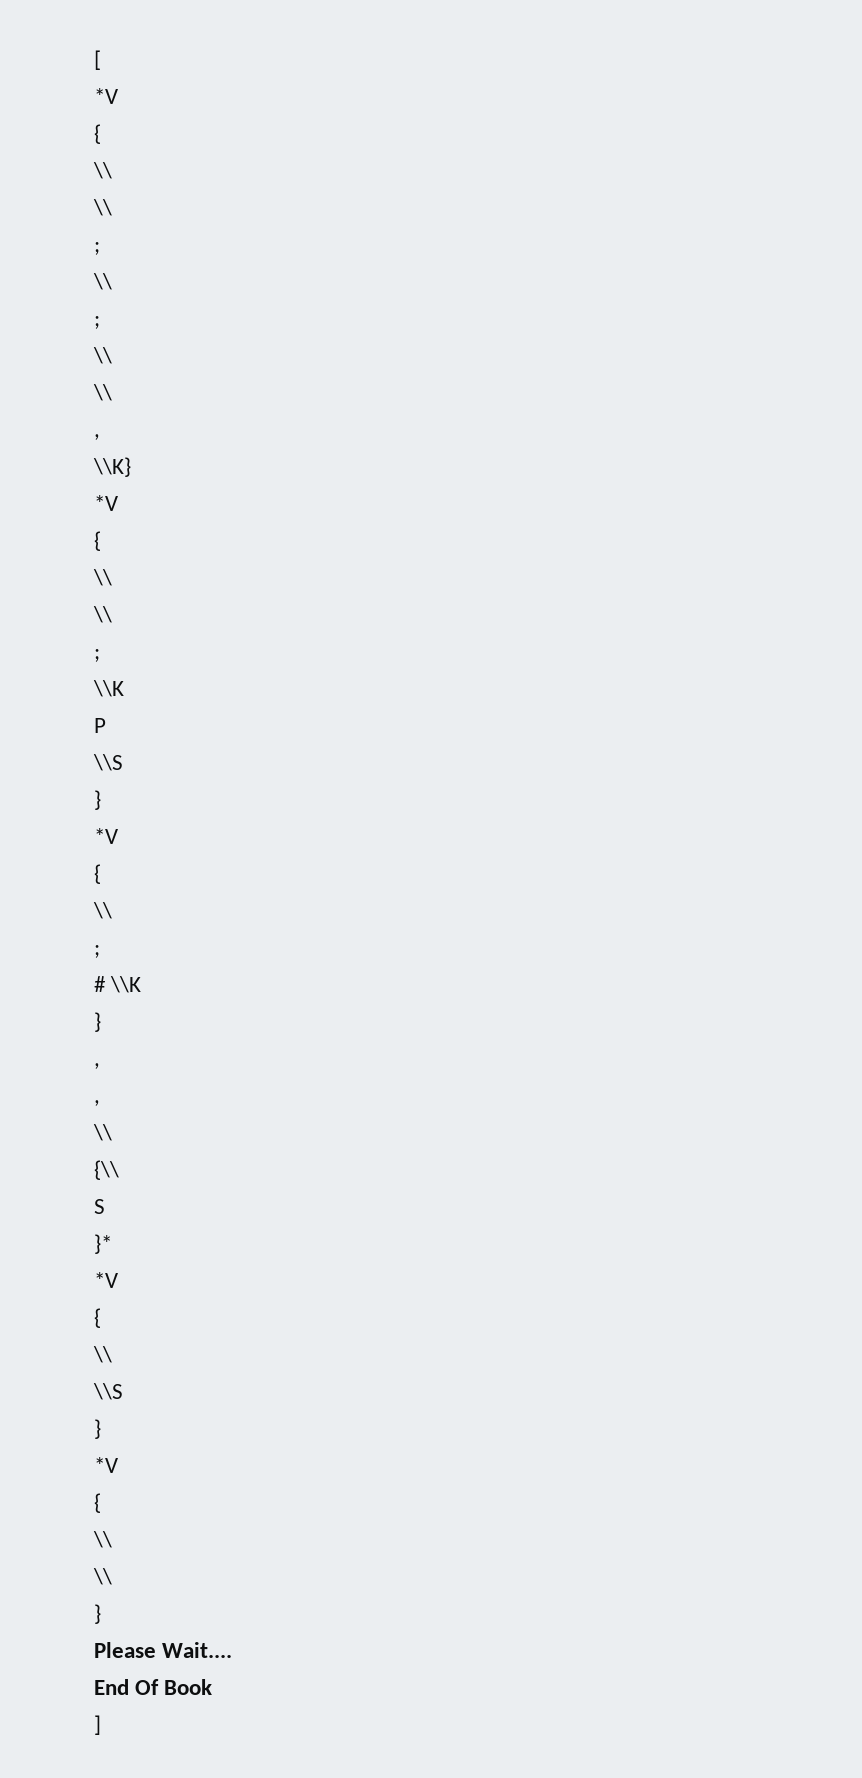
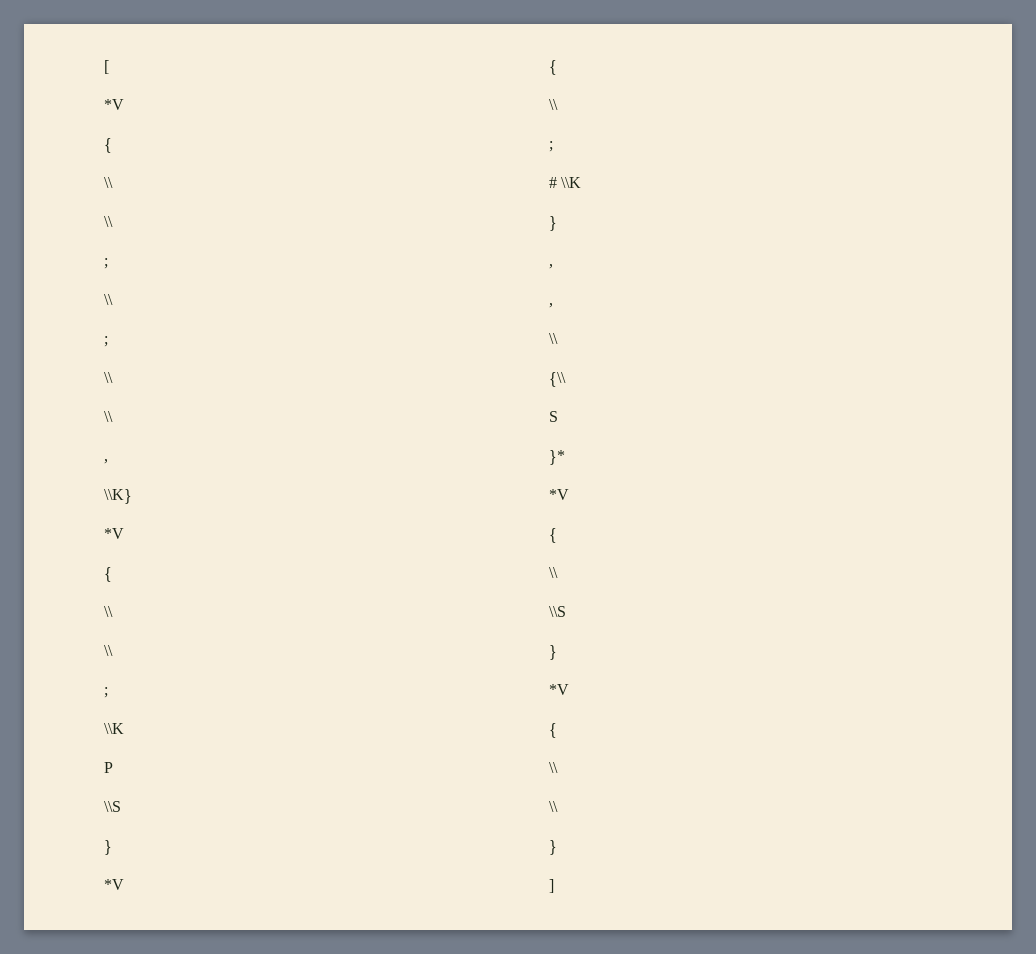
[94,1642,233,1658] [94,1679,213,1695] // Please Wait.... // End Of Book -> (557, 847) none

